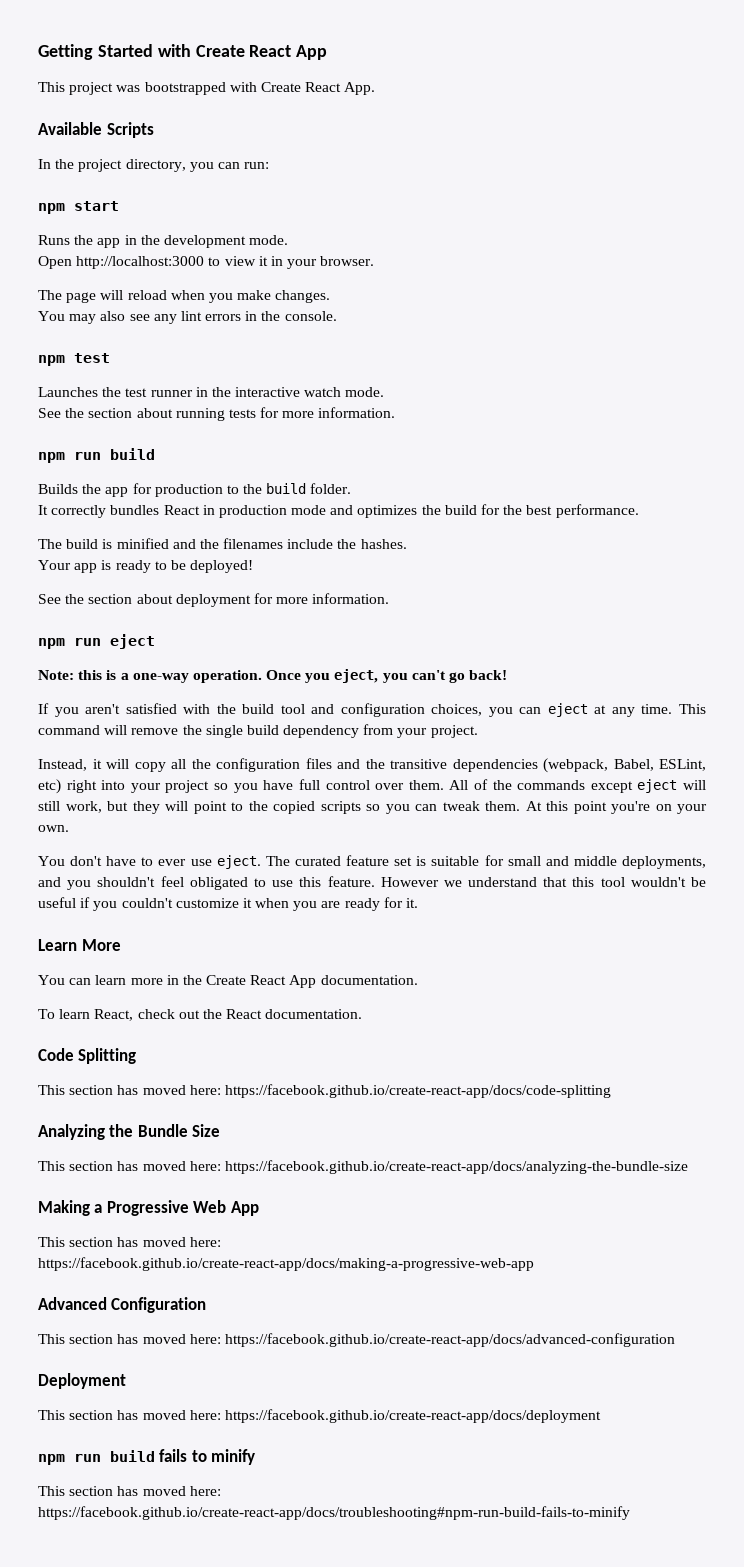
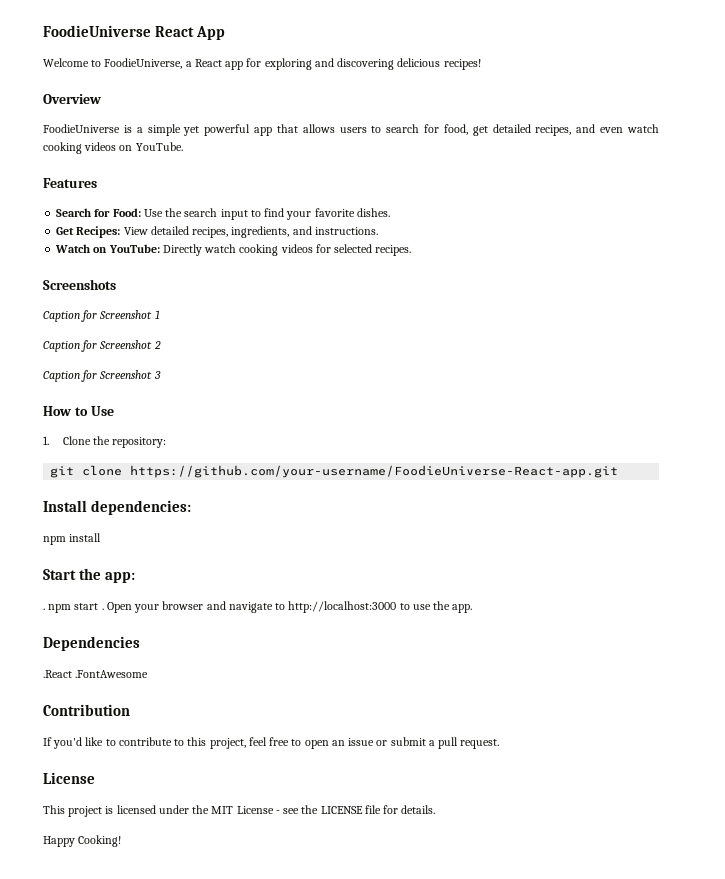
[38,44,328,60] [38,82,376,95] [38,122,154,138] [38,159,270,172] [38,201,119,214] [38,235,289,248] [38,256,375,269] [38,290,331,303] [38,311,337,324] [38,353,110,366] [38,387,385,397] [38,407,396,421] [38,448,155,463] [38,483,352,497] [38,504,639,518] [38,538,407,549] [38,560,254,573] [38,593,390,607] [38,634,155,649] [38,669,508,683] [38,703,706,717] [38,724,478,738] [38,758,706,773] [38,779,706,794] [38,801,707,814] [38,825,69,832] [38,855,707,869] [38,876,706,890] [38,897,419,911] [38,939,121,951] [38,975,418,988] [38,1009,363,1021] [38,1048,137,1064] [38,1084,611,1098] [38,1124,221,1140] [38,1160,688,1174] [38,1200,259,1216] [38,1237,221,1247] [38,1257,534,1271] [38,1297,207,1313] [38,1333,675,1347] [38,1373,126,1389] [38,1409,601,1423] [38,1449,256,1465] [38,1486,221,1496] [38,1506,630,1520] Getting Started with Create React App // This project was bootstrapped with Create React App. // Available Scripts // In the project directory, you can run: // npm start // Runs the app in the development mode. // Open http://localhost:3000 to view it in your browser. // The page will reload when you make changes. // You may also see any lint errors in the console. // npm test // Launches the test runner in the interactive watch mode. // See the section about running tests for more information. // npm run build // Builds the app for production to the build folder. // It correctly bundles React in production mode and optimizes the build for the best performance. // The build is minified and the filenames include the hashes. // Your app is ready to be deployed! // See the section about deployment for more information. // npm run eject // Note: this is a one-way operation. Once you eject, you can't go back! // If you aren't satisfied with the build tool and configuration choices, you can eject at any time. This command will remove the single build dependency from your project. // Instead, it will copy all the configuration files and the transitive dependencies (webpack, Babel, ESLint, etc) right into your project so you have full control over them. All of the commands except eject will still work, but they will point to the copied scripts so you can tweak them. At this point you're on your own. // You don't have to ever use eject. The curated feature set is suitable for small and middle deployments, and you shouldn't feel obligated to use this feature. However we understand that this tool wouldn't be useful if you couldn't customize it when you are ready for it. // Learn More // You can learn more in the Create React App documentation. // To learn React, check out the React documentation. // Code Splitting // This section has moved here: https://facebook.github.io/create-react-app/docs/code-splitting // Analyzing the Bundle Size // This section has moved here: https://facebook.github.io/create-react-app/docs/analyzing-the-bundle-size // Making a Progressive Web App // This section has moved here: https://facebook.github.io/create-react-app/docs/making-a-progressive-web-app // Advanced Configuration // This section has moved here: https://facebook.github.io/create-react-app/docs/advanced-configuration // Deployment // This section has moved here: https://facebook.github.io/create-react-app/docs/deployment // npm run build fails to minify // This section has moved here: https://facebook.github.io/create-react-app/docs/troubleshooting#npm-run-build-fails-to-minify -> [43,25,226,40] [43,58,481,70] [43,94,101,104] [43,124,660,136] [43,142,183,154] [43,178,97,188] [56,208,390,220] [56,226,378,238] [55,244,412,256] [43,279,116,290] [43,310,160,322] [43,340,161,352] [43,370,161,382] [43,406,114,416] [43,436,167,448] [50,465,619,478] [43,500,192,515] [43,533,102,545] [43,568,136,583] [43,601,473,613] [43,636,140,651] [43,670,149,678] [43,704,130,716] [43,737,500,749] [43,772,95,784] [43,805,436,817] [43,835,122,847] FoodieUniverse React App // Welcome to FoodieUniverse, a React app for exploring and discovering delicious recipes! // Overview // FoodieUniverse is a simple yet powerful app that allows users to search for food, get detailed recipes, and even watch cooking videos on YouTube. // Features // Search for Food: Use the search input to find your favorite dishes. // Get Recipes: View detailed recipes, ingredients, and instructions. // Watch on YouTube: Directly watch cooking videos for selected recipes. // Screenshots // Caption for Screenshot 1 // Caption for Screenshot 2 // Caption for Screenshot 3 // How to Use // 1. Clone the repository: // git clone https://github.com/your-username/FoodieUniverse-React-app.git // Install dependencies: // npm install // Start the app: // . npm start . Open your browser and navigate to http://localhost:3000 to use the app. // Dependencies // .React .FontAwesome // Contribution // If you'd like to contribute to this project, feel free to open an issue or submit a pull request. // License // This project is licensed under the MIT License - see the LICENSE file for details. // Happy Cooking!

